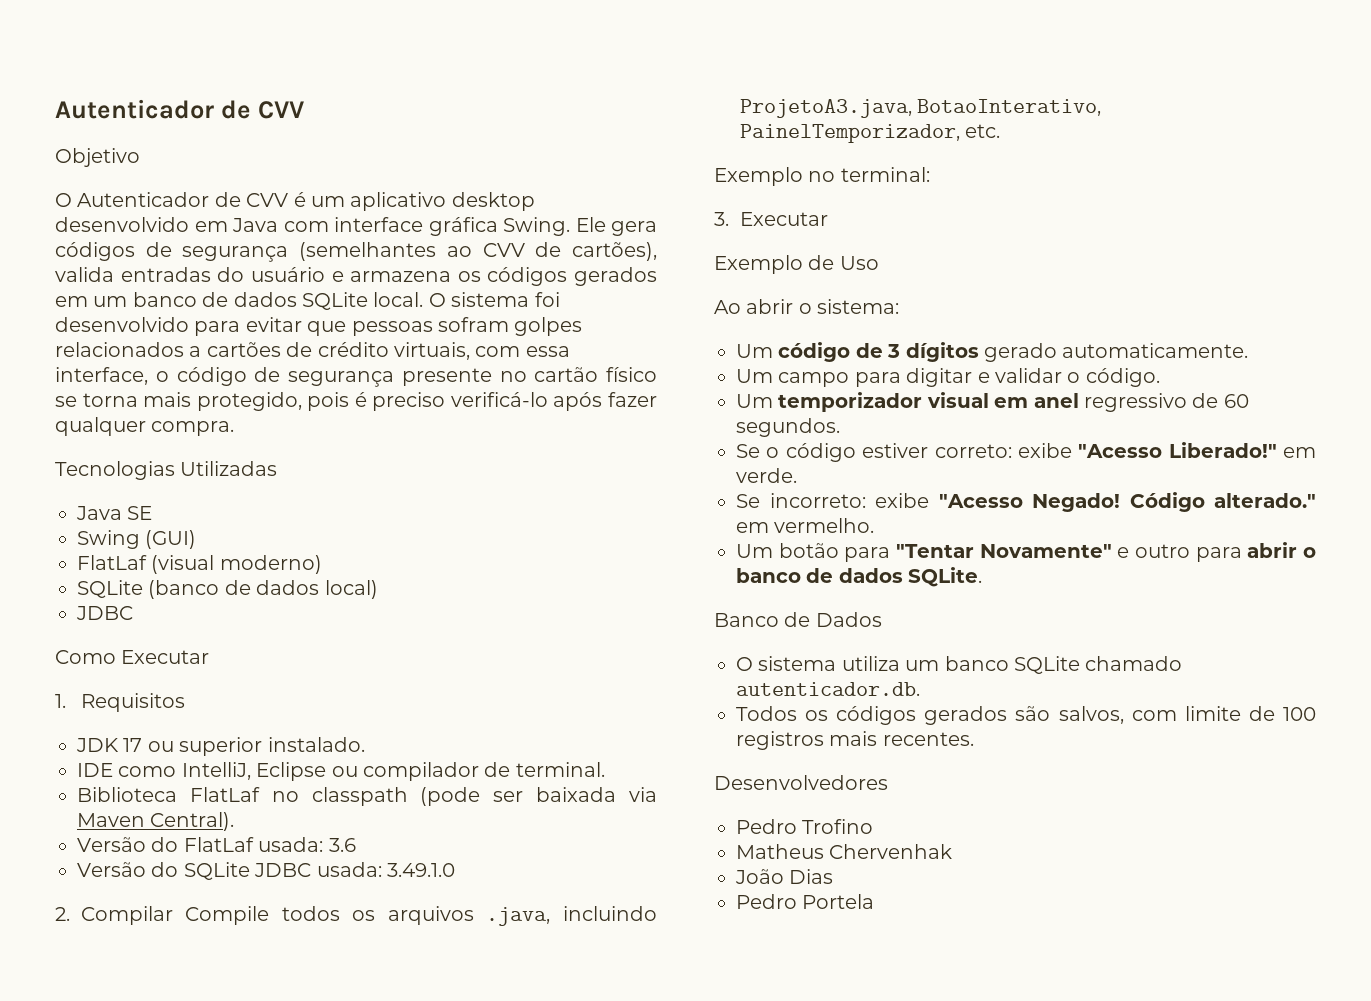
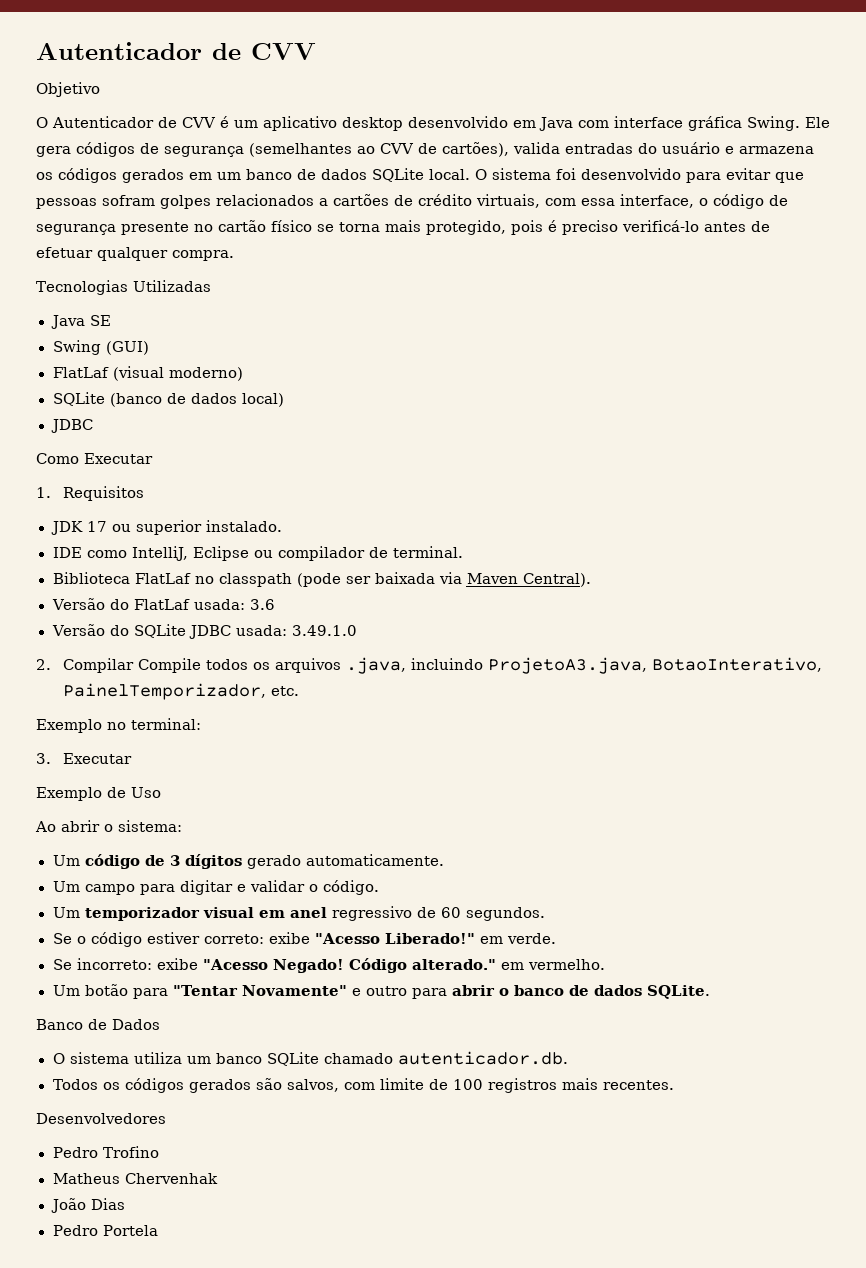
[553,392,657,411] após fazer -> [704,221,770,232] [36,247,93,258] antes de efetuar

